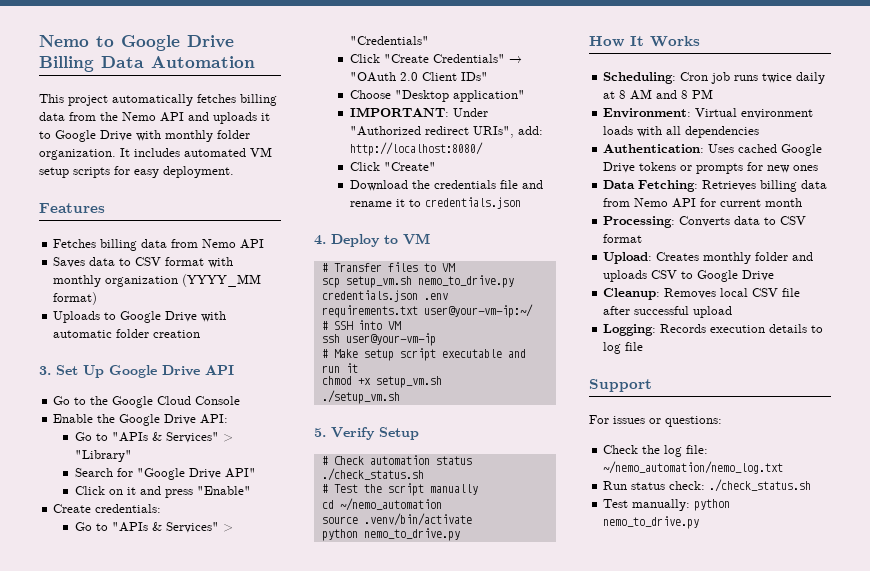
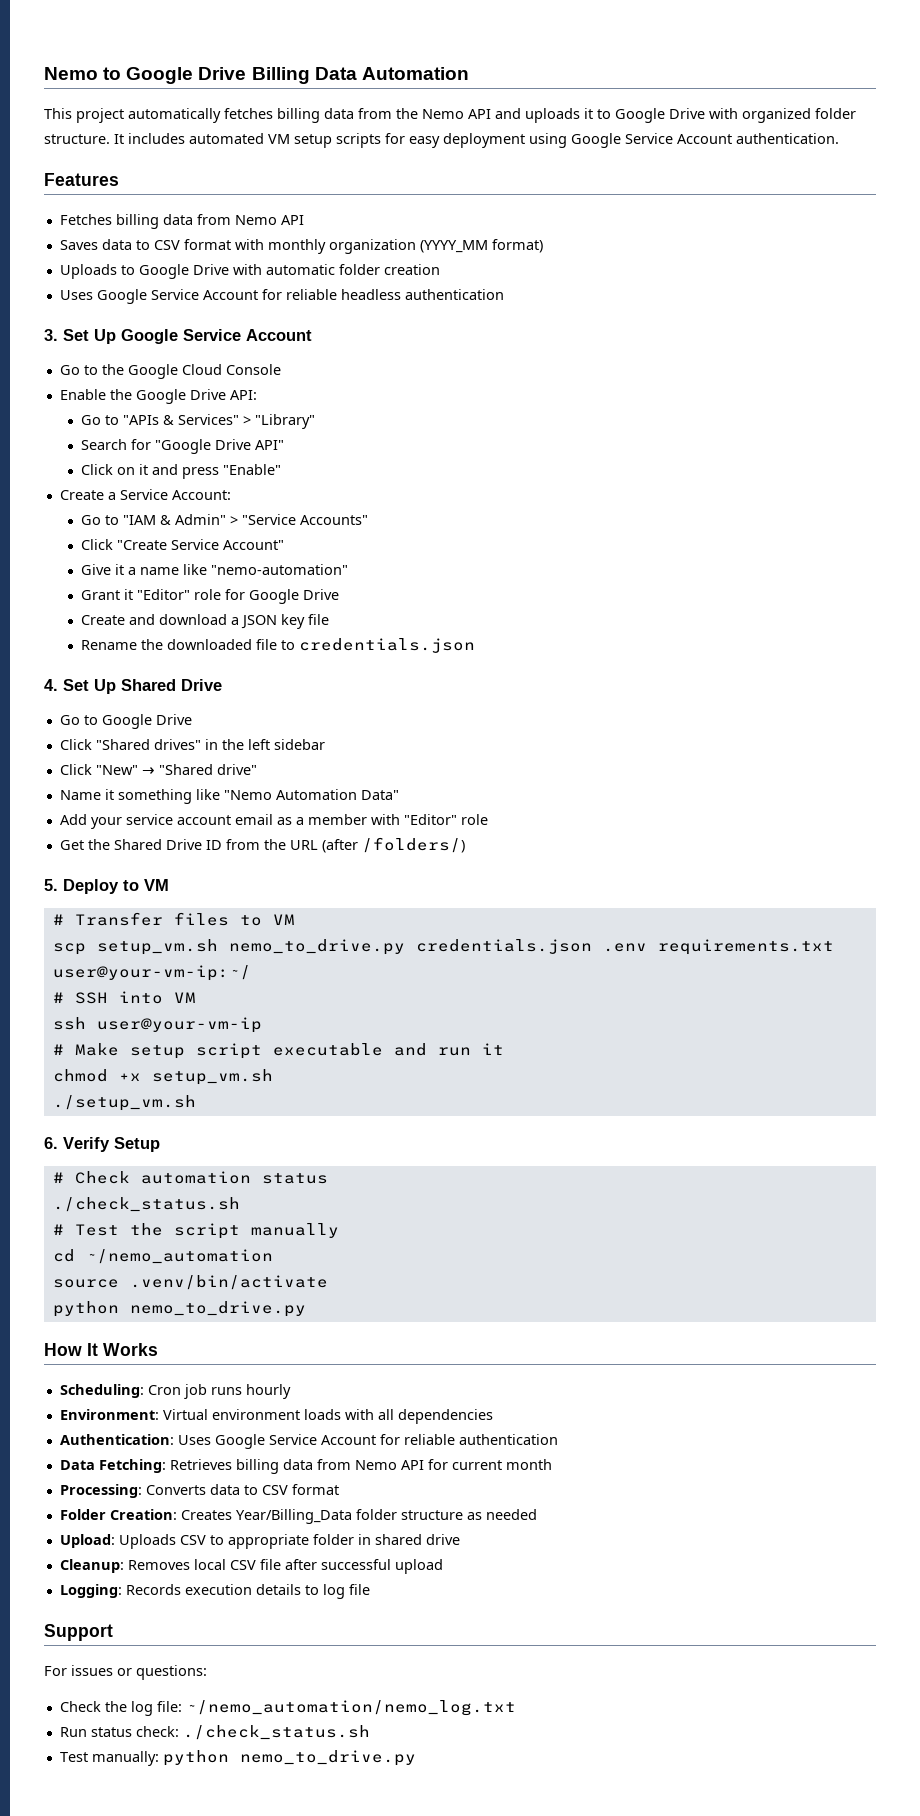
[165,130,250,142] [39,149,116,160] monthly folder organization. -> [742,108,856,123] [44,134,110,144] organized folder structure.
[163,166,234,178] deployment. -> [443,133,839,148] deployment using Google Service Account authentication.
(201, 334) none -> [59,289,504,304] // Uses Google Service Account for reliable headless authentication
[162,365,234,376] Drive API -> [183,329,312,341] Service Account
[95,504,162,513] [74,522,233,533] [349,36,429,45] [349,54,522,63] [349,72,488,82] [349,90,525,102] [349,107,488,117] [349,126,543,138] [349,142,483,156] [349,162,436,171] [349,180,543,191] [349,197,521,209] [314,235,326,245] credentials: // Go to "APIs & Services" > "Credentials" // Click "Create Credentials" → "OAuth 2.0 Client IDs" // Choose "Desktop application" // IMPORTANT: Under "Authorized redirect URIs", add: http://localhost:8080/ // Click "Create" // Download the credentials file and rename it to credentials.json // 4. -> [107,489,231,500] [80,514,368,525] [80,539,284,550] [80,564,348,575] [80,589,339,604] [80,614,329,629] [80,638,475,653] [44,679,222,694] [59,714,192,729] [59,739,325,750] [59,764,257,775] [59,789,399,804] [59,814,488,829] [59,837,465,853] [44,879,58,891] a Service Account: // Go to "IAM & Admin" > "Service Accounts" // Click "Create Service Account" // Give it a name like "nemo-automation" // Grant it "Editor" role for Google Drive // Create and download a JSON key file // Rename the downloaded file to credentials.json // 4. Set Up Shared Drive // Go to Google Drive // Click "Shared drives" in the left sidebar // Click "New" → "Shared drive" // Name it something like "Nemo Automation Data" // Add your service account email as a member with "Editor" role // Get the Shared Drive ID from the URL (after /folders/) // 5.
[314,428,326,437] 5. -> [44,1137,58,1149] 6.
[762,72,826,84] [603,89,714,100] twice daily at 8 AM and 8 PM -> [245,1384,291,1399] hourly
[738,144,823,156] [603,162,819,174] cached Google Drive tokens or prompts for new ones -> [214,1434,558,1449] Google Service Account for reliable authentication
[603,252,814,264] [603,270,775,282] Upload: Creates monthly folder and uploads CSV to Google Drive -> [59,1509,537,1524] [59,1534,460,1549] Folder Creation: Creates Year/Billing_Data folder structure as needed // Upload: Uploads CSV to appropriate folder in shared drive

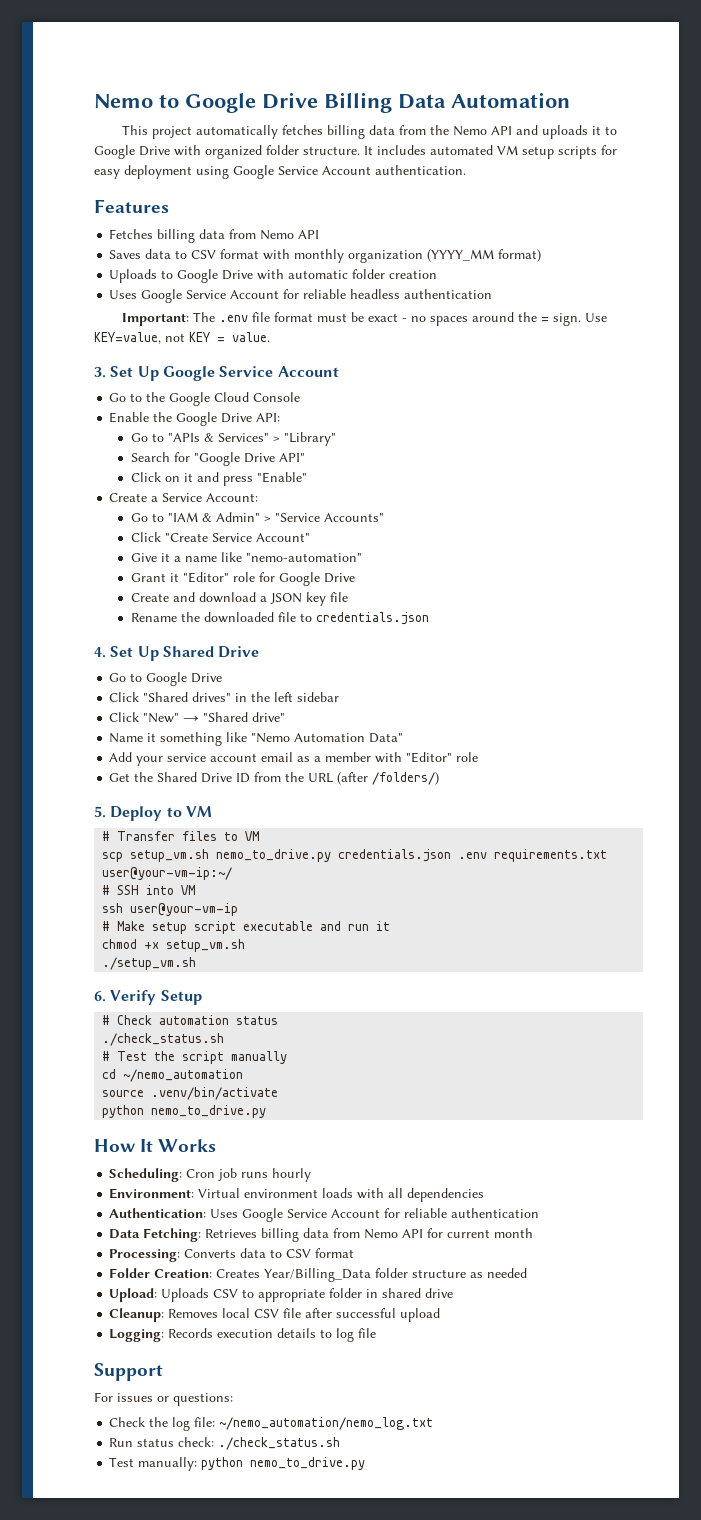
(504, 294) none -> [122,312,608,326] [94,332,270,344] // Important: The .env file format must be exact - no spaces around the = sign. Use KEY=value, not KEY = value.

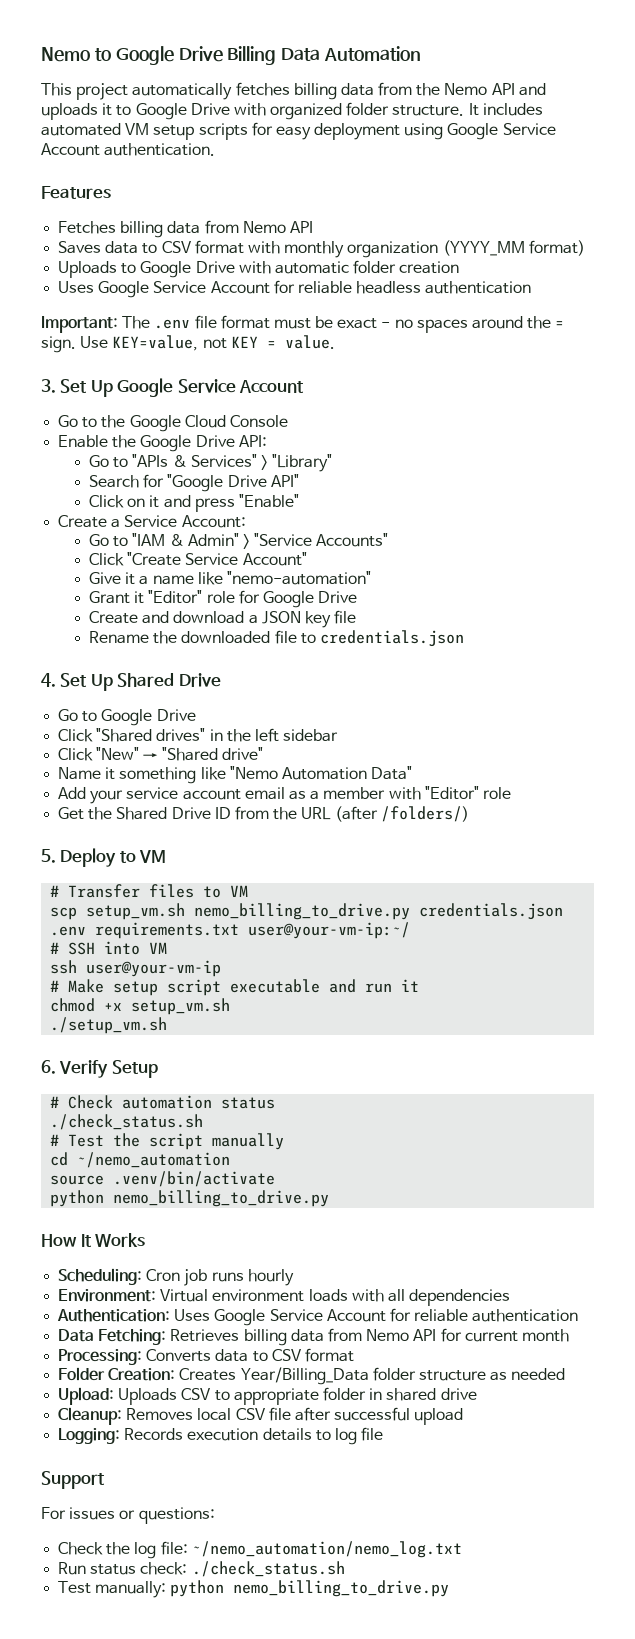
[216,849,332,862] nemo_to_drive.py -> [194,903,411,920] nemo_billing_to_drive.py
[151,1105,267,1118] nemo_to_drive.py -> [113,1190,330,1207] nemo_billing_to_drive.py
[250,1457,366,1470] nemo_to_drive.py -> [233,1580,450,1597] nemo_billing_to_drive.py

